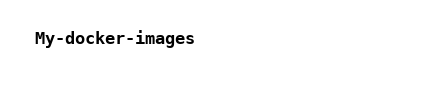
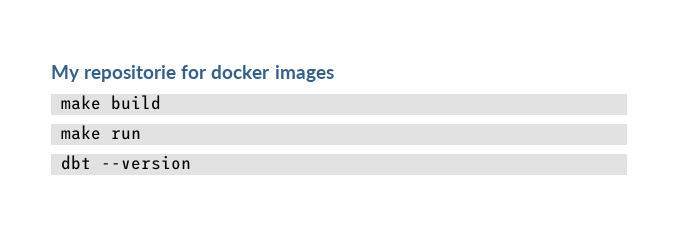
[35,30,195,48] My-docker-images -> [51,65,334,82] [60,95,161,110] [60,125,141,140] [60,155,191,170] My repositorie for docker images // make build // make run // dbt --version

